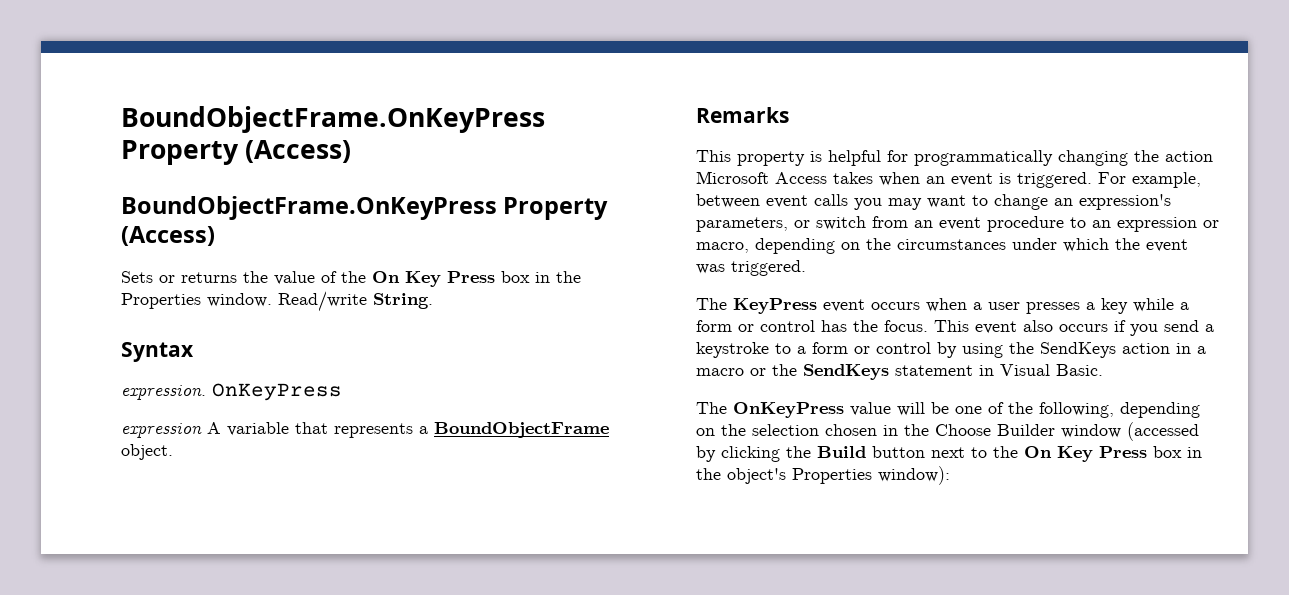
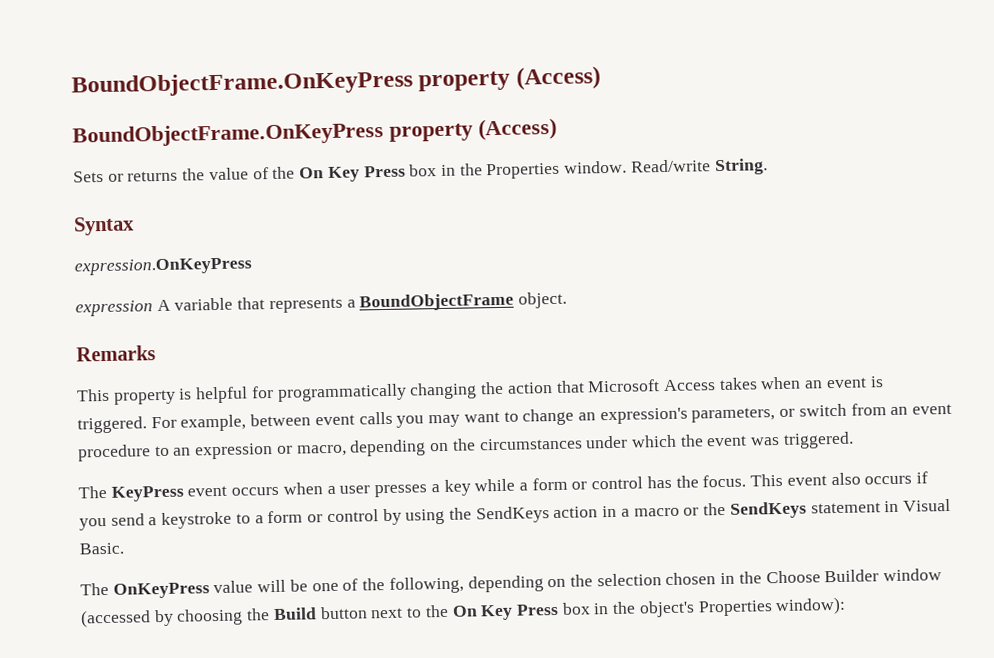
[121,106,545,133] [121,140,239,165] BoundObjectFrame.OnKeyPress Property -> [71,70,511,98] BoundObjectFrame.OnKeyPress property
[503,197,609,220] Property -> [389,123,473,142] property
[121,383,342,401] expression. OnKeyPress -> [74,257,252,276] expression.OnKeyPress
(1213, 156) none -> [555,380,585,393] that
[721,446,780,462] clicking -> [176,608,244,626] choosing

